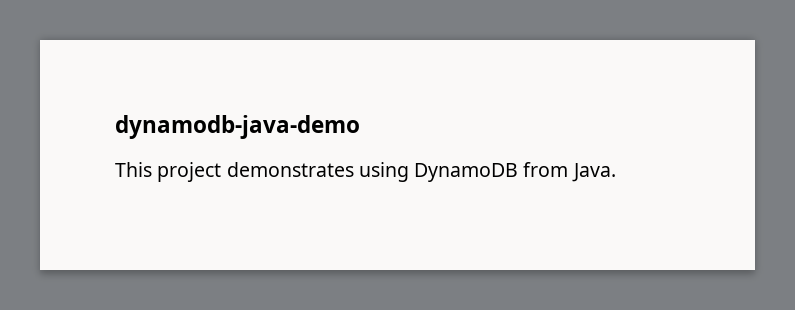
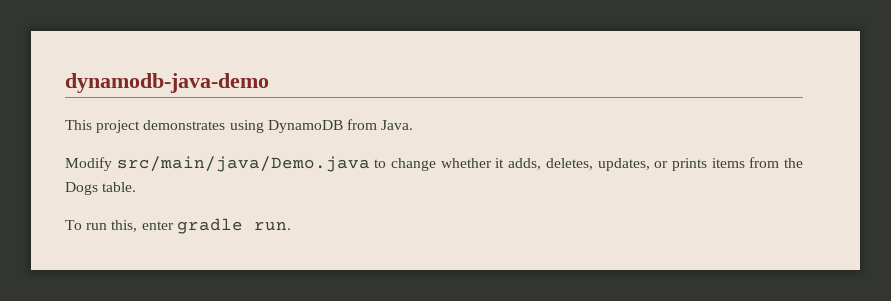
(616, 172) none -> [65,156,804,172] [65,182,137,195] [65,218,291,234] // Modify src/main/java/Demo.java to change whether it adds, deletes, updates, or prints items from the Dogs table. // To run this, enter gradle run.

